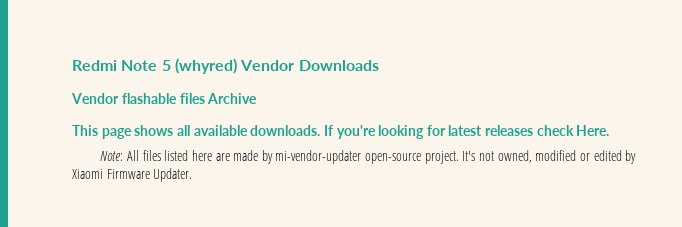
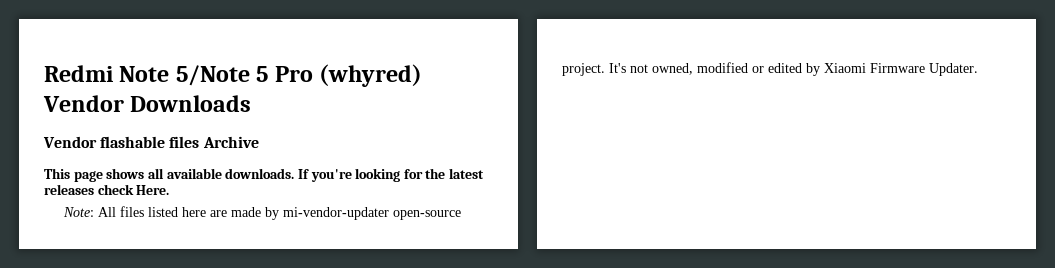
[161,60,171,71] 5 -> [175,65,313,86] 5/Note 5 Pro
(446, 130) none -> [425,168,446,179] the

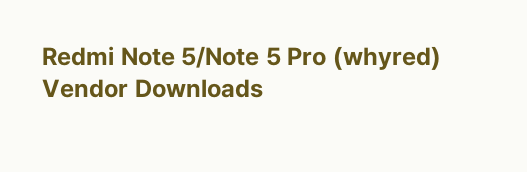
[43,136,259,148] [44,168,485,182] [44,184,170,195] [63,206,462,220] [562,62,978,76] // Vendor flashable files Archive // This page shows all available downloads. If you're looking for the latest releases check Here. // Note: All files listed here are made by mi-vendor-updater open-source project. It's not owned, modified or edited by Xiaomi Firmware Updater. -> (263, 88) none

